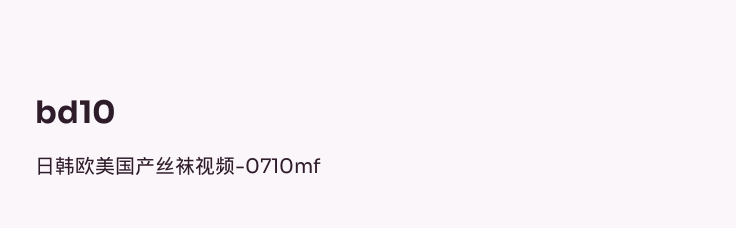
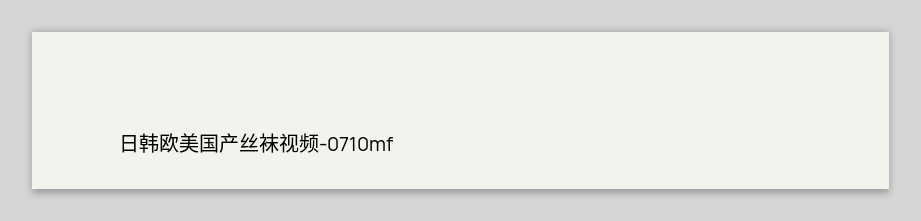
[35,99,116,124] bd10 // -> (119, 144) none

